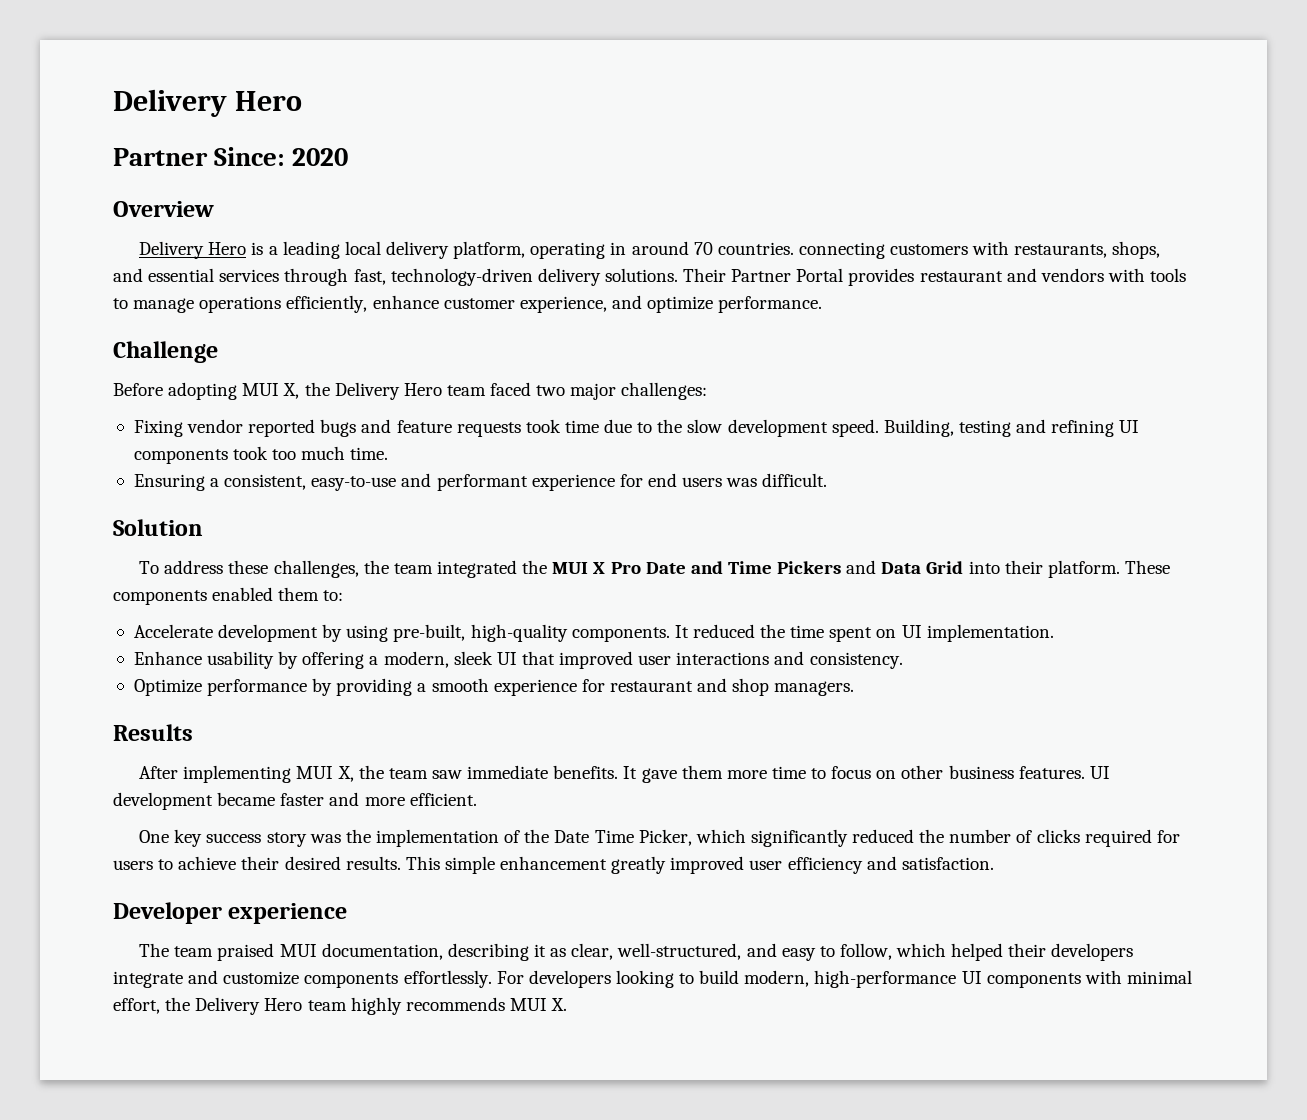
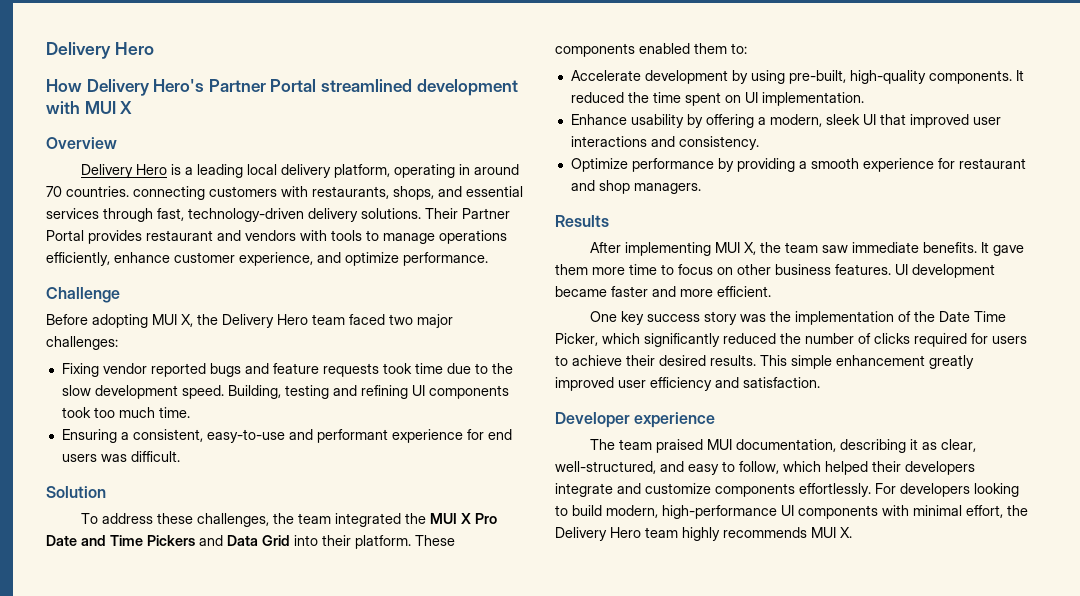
[113,147,349,166] Partner Since: 2020 -> [46,79,518,96] [46,101,133,114] How Delivery Hero's Partner Portal streamlined development with MUI X

